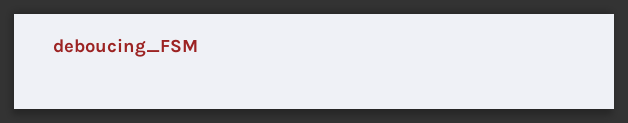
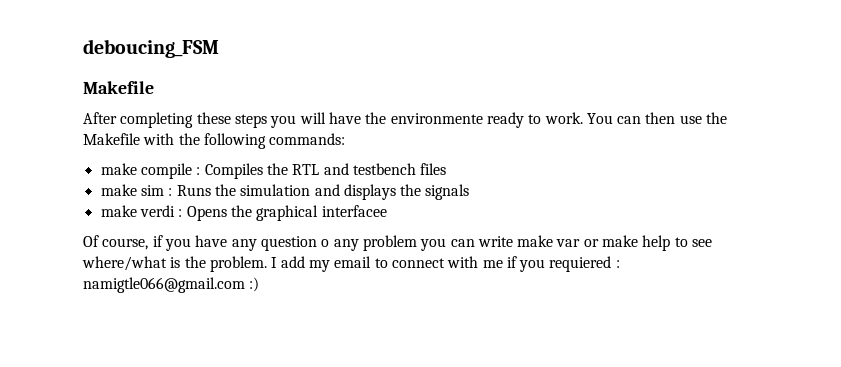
(198, 47) none -> [83,81,154,94] [83,112,728,128] [83,133,346,149] [100,163,447,179] [100,184,470,200] [100,205,387,221] [83,235,713,251] [82,256,620,272] [83,277,260,293] // Makefile // After completing these steps you will have the environmente ready to work. You can then use the Makefile with the following commands: // make compile : Compiles the RTL and testbench files // make sim : Runs the simulation and displays the signals // make verdi : Opens the graphical interfacee // Of course, if you have any question o any problem you can write make var or make help to see where/what is the problem. I add my email to connect with me if you requiered : namigtle066@gmail.com :)

